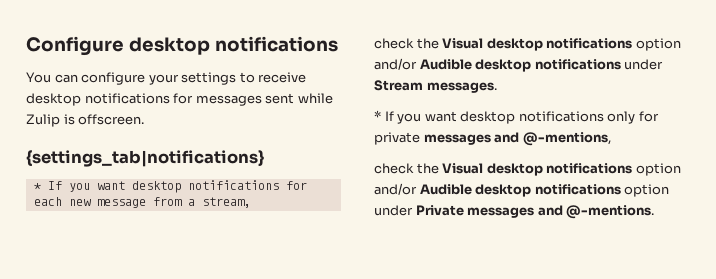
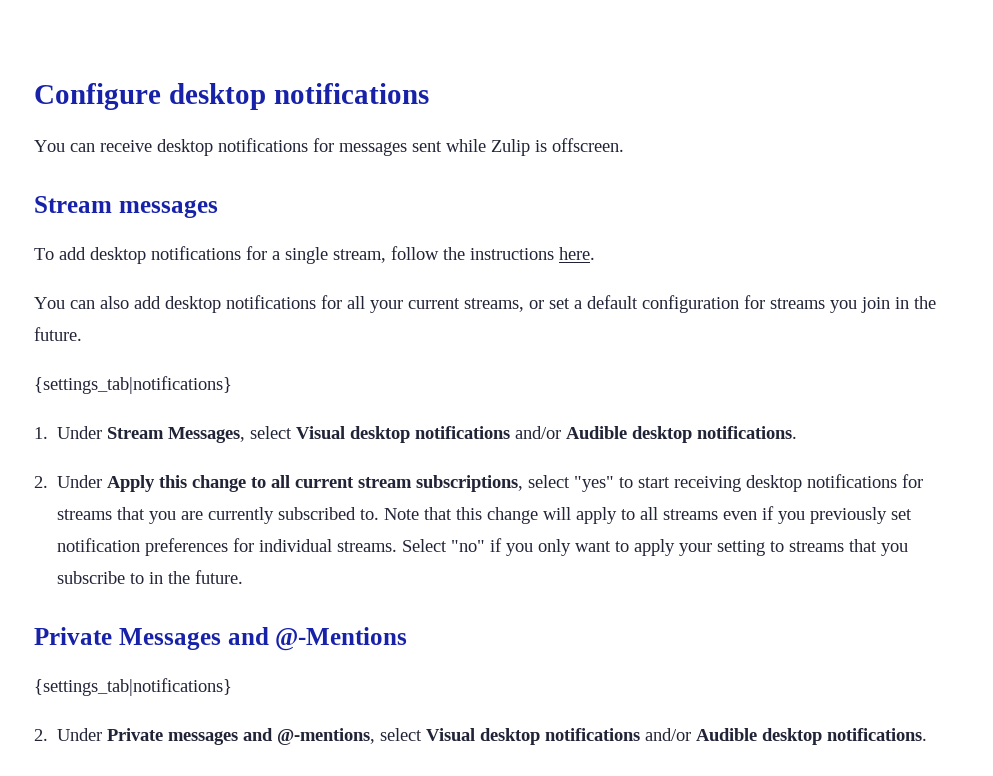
[81,72,255,85] configure your settings to -> (95, 147) none
[26,150,264,167] [33,180,307,193] [33,197,251,208] [374,38,681,51] [374,58,664,72] [374,80,497,93] [374,110,659,124] [374,132,420,145] {settings_tab|notifications} // * If you want desktop notifications for each new message from a stream, // check the Visual desktop notifications option and/or Audible desktop notifications under Stream messages. // * If you want desktop notifications only for private -> [34,196,218,218] [34,246,595,264] [34,295,936,313] [34,327,82,341] [34,376,232,394] [34,426,798,443] [34,474,924,492] [57,506,913,524] [57,538,909,556] [57,570,244,584] [34,627,408,651] [34,678,232,696] [34,728,164,741] Stream messages // To add desktop notifications for a single stream, follow the instructions here. // You can also add desktop notifications for all your current streams, or set a default configuration for streams you join in the future. // {settings_tab|notifications} // 1. Under Stream Messages, select Visual desktop notifications and/or Audible desktop notifications. // 2. Under Apply this change to all current stream subscriptions, select "yes" to start receiving desktop notifications for streams that you are currently subscribed to. Note that this change will apply to all streams even if you previously set notification preferences for individual streams. Select "no" if you only want to apply your setting to streams that you subscribe to in the future. // Private Messages and @-Mentions // {settings_tab|notifications} // 2. Under Private
[374,163,681,176] [374,183,670,197] [374,205,655,219] // check the Visual desktop notifications option and/or Audible desktop notifications option under Private messages and @-mentions. -> [380,728,928,745] select Visual desktop notifications and/or Audible desktop notifications.

